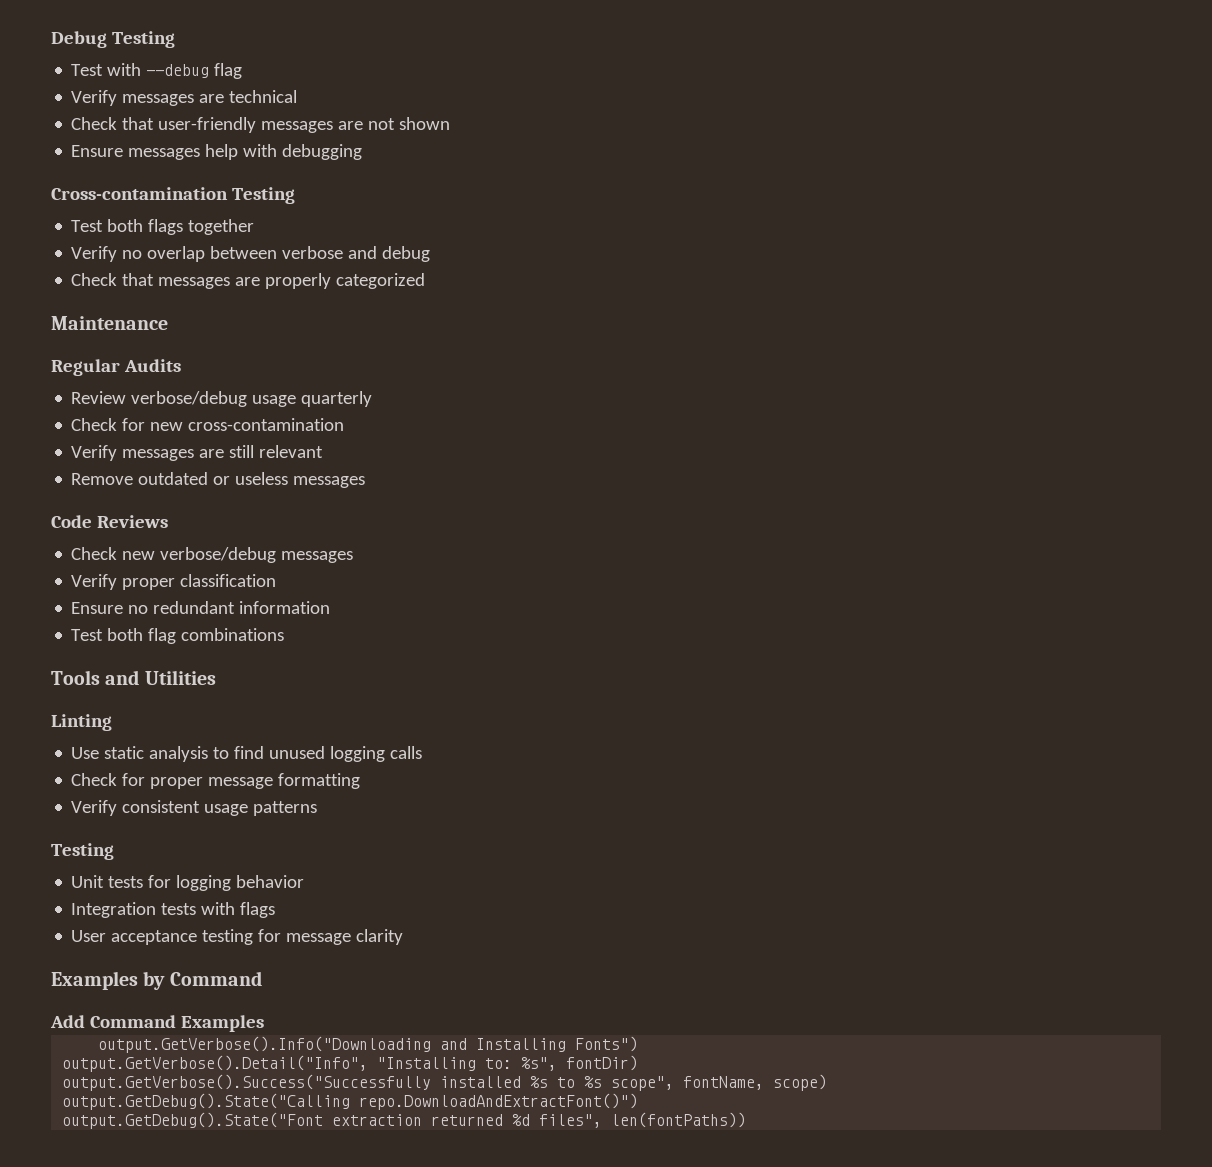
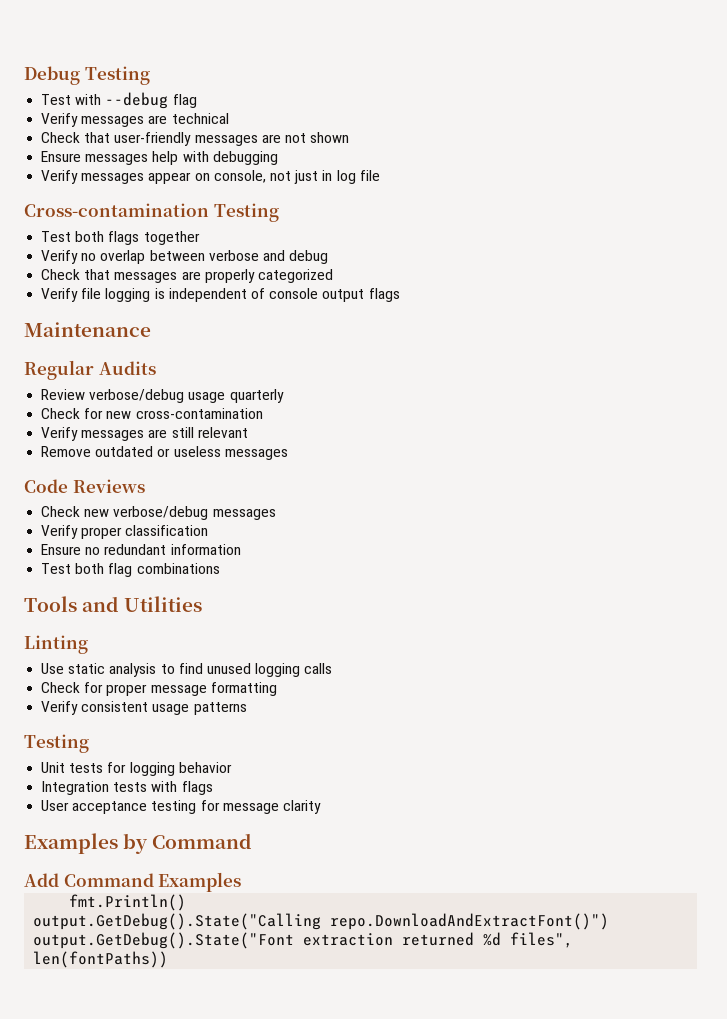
(363, 152) none -> [41,170,380,184] // Verify messages appear on console, not just in log file
(426, 281) none -> [41,288,400,302] // Verify file logging is independent of console output flags
[98,1036,639,1053] [62,1055,639,1072] [62,1074,828,1091] output.GetVerbose().Info("Downloading and Installing Fonts") // output.GetVerbose().Detail("Info", "Installing to: %s", fontDir) // output.GetVerbose().Success("Successfully installed %s to %s scope", fontName, scope) -> [69,894,187,911] fmt.Println()

